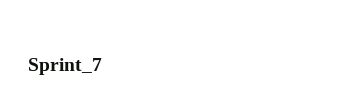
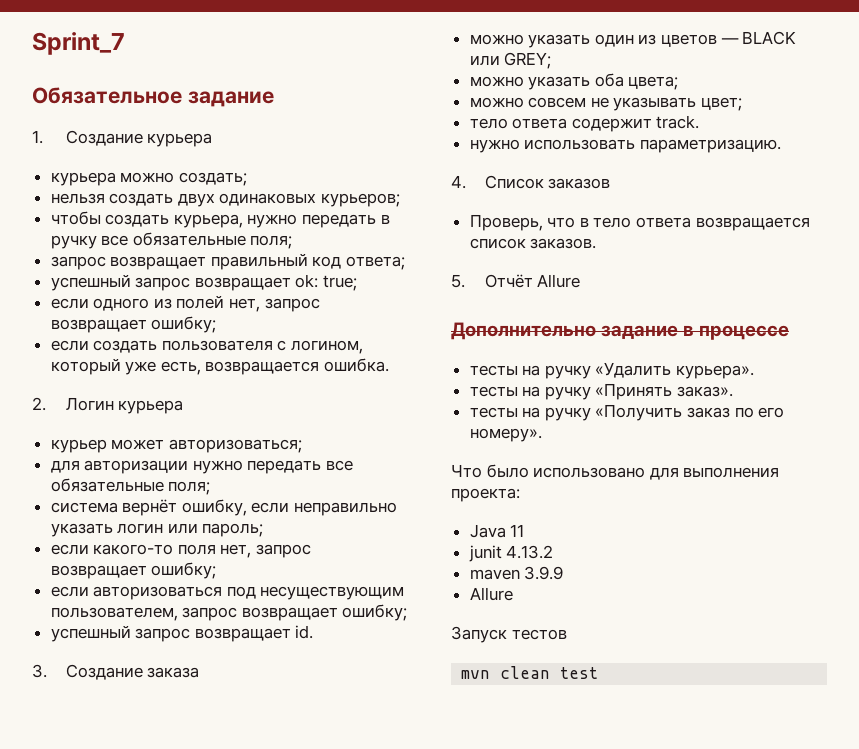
(102, 66) none -> [32,87,274,107] [32,130,213,147] [50,172,247,186] [50,193,401,207] [50,211,390,228] [50,232,293,249] [50,253,406,270] [50,274,358,291] [50,295,320,312] [50,316,217,333] [50,340,364,354] [50,358,390,375] [32,397,184,414] [50,439,302,453] [50,460,354,474] [50,478,211,495] [50,499,398,516] [50,523,264,537] [50,544,312,558] [50,562,217,579] [50,586,405,600] [50,604,408,621] [50,625,314,642] [32,664,200,680] [469,31,797,48] [469,52,552,69] [469,73,679,90] [469,97,743,111] [469,115,700,132] [469,139,781,153] [451,175,611,189] [469,214,810,231] [469,238,597,249] [451,274,581,288] [451,322,790,340] [469,362,755,379] [469,383,734,400] [469,404,785,421] [469,428,542,442] [451,464,780,480] [451,488,520,502] [469,524,525,538] [468,545,554,562] [469,566,564,580] [469,587,513,601] [451,626,567,643] [461,666,599,679] // Обязательное задание // 1. Создание курьера // курьера можно создать; // нельзя создать двух одинаковых курьеров; // чтобы создать курьера, нужно передать в ручку все обязательные поля; // запрос возвращает правильный код ответа; // успешный запрос возвращает ok: true; // если одного из полей нет, запрос возвращает ошибку; // если создать пользователя с логином, который уже есть, возвращается ошибка. // 2. Логин курьера // курьер может авторизоваться; // для авторизации нужно передать все обязательные поля; // система вернёт ошибку, если неправильно указать логин или пароль; // если какого-то поля нет, запрос возвращает ошибку; // если авторизоваться под несуществующим пользователем, запрос возвращает ошибку; // успешный запрос возвращает id. // 3. Создание заказа // можно указать один из цветов — BLACK или GREY; // можно указать оба цвета; // можно совсем не указывать цвет; // тело ответа содержит track. // нужно использовать параметризацию. // 4. Список заказов // Проверь, что в тело ответа возвращается список заказов. // 5. Отчёт Allure // Дополнительно задание в процессе // тесты на ручку «Удалить курьера». // тесты на ручку «Принять заказ». // тесты на ручку «Получить заказ по его номеру». // Что было использовано для выполнения проекта: // Java 11 // junit 4.13.2 // maven 3.9.9 // Allure // Запуск тестов // mvn clean test

